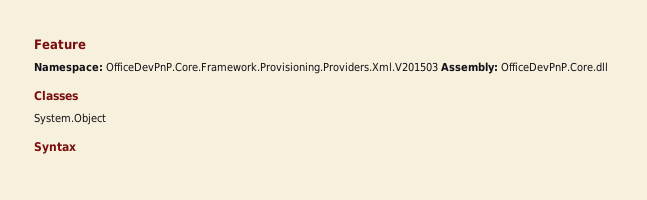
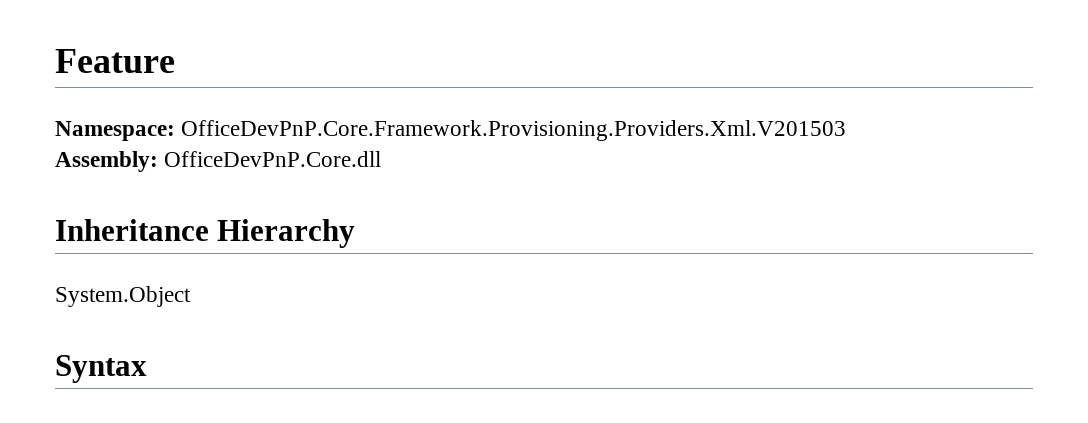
(438, 68) none -> (847, 130) //
[34,90,78,101] Classes -> [55,219,356,248] Inheritance Hierarchy

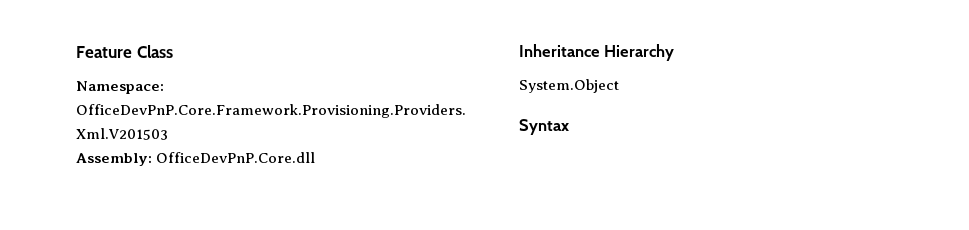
(175, 61) none -> [136,45,173,58] Class

